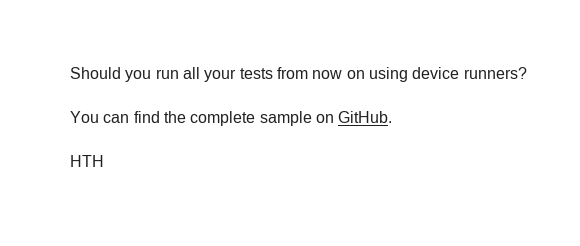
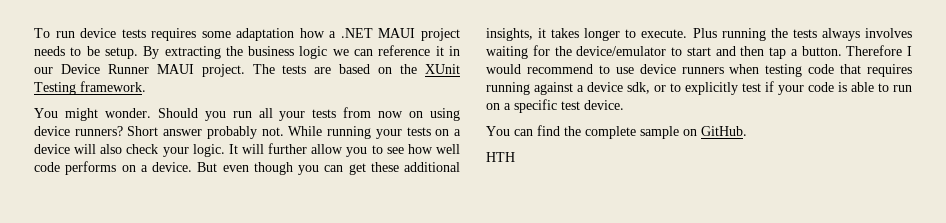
(70, 73) none -> [34,28,461,41] [34,45,461,59] [34,64,461,77] [34,81,146,95] [34,108,151,121] To run device tests requires some adaptation how a .NET MAUI project needs to be setup. By extracting the business logic we can reference it in our Device Runner MAUI project. The tests are based on the XUnit Testing framework. // You might wonder.
(527, 73) none -> [127,126,462,139] [34,143,461,157] [34,161,460,175] [486,28,912,41] [486,45,912,59] [486,64,912,77] [486,81,912,95] [486,99,624,113] Short answer probably not. While running your tests on a device will also check your logic. It will further allow you to see how well code performs on a device. But even though you can get these additional insights, it takes longer to execute. Plus running the tests always involves waiting for the device/emulator to start and then tap a button. Therefore I would recommend to use device runners when testing code that requires running against a device sdk, or to explicitly test if your code is able to run on a specific test device.

